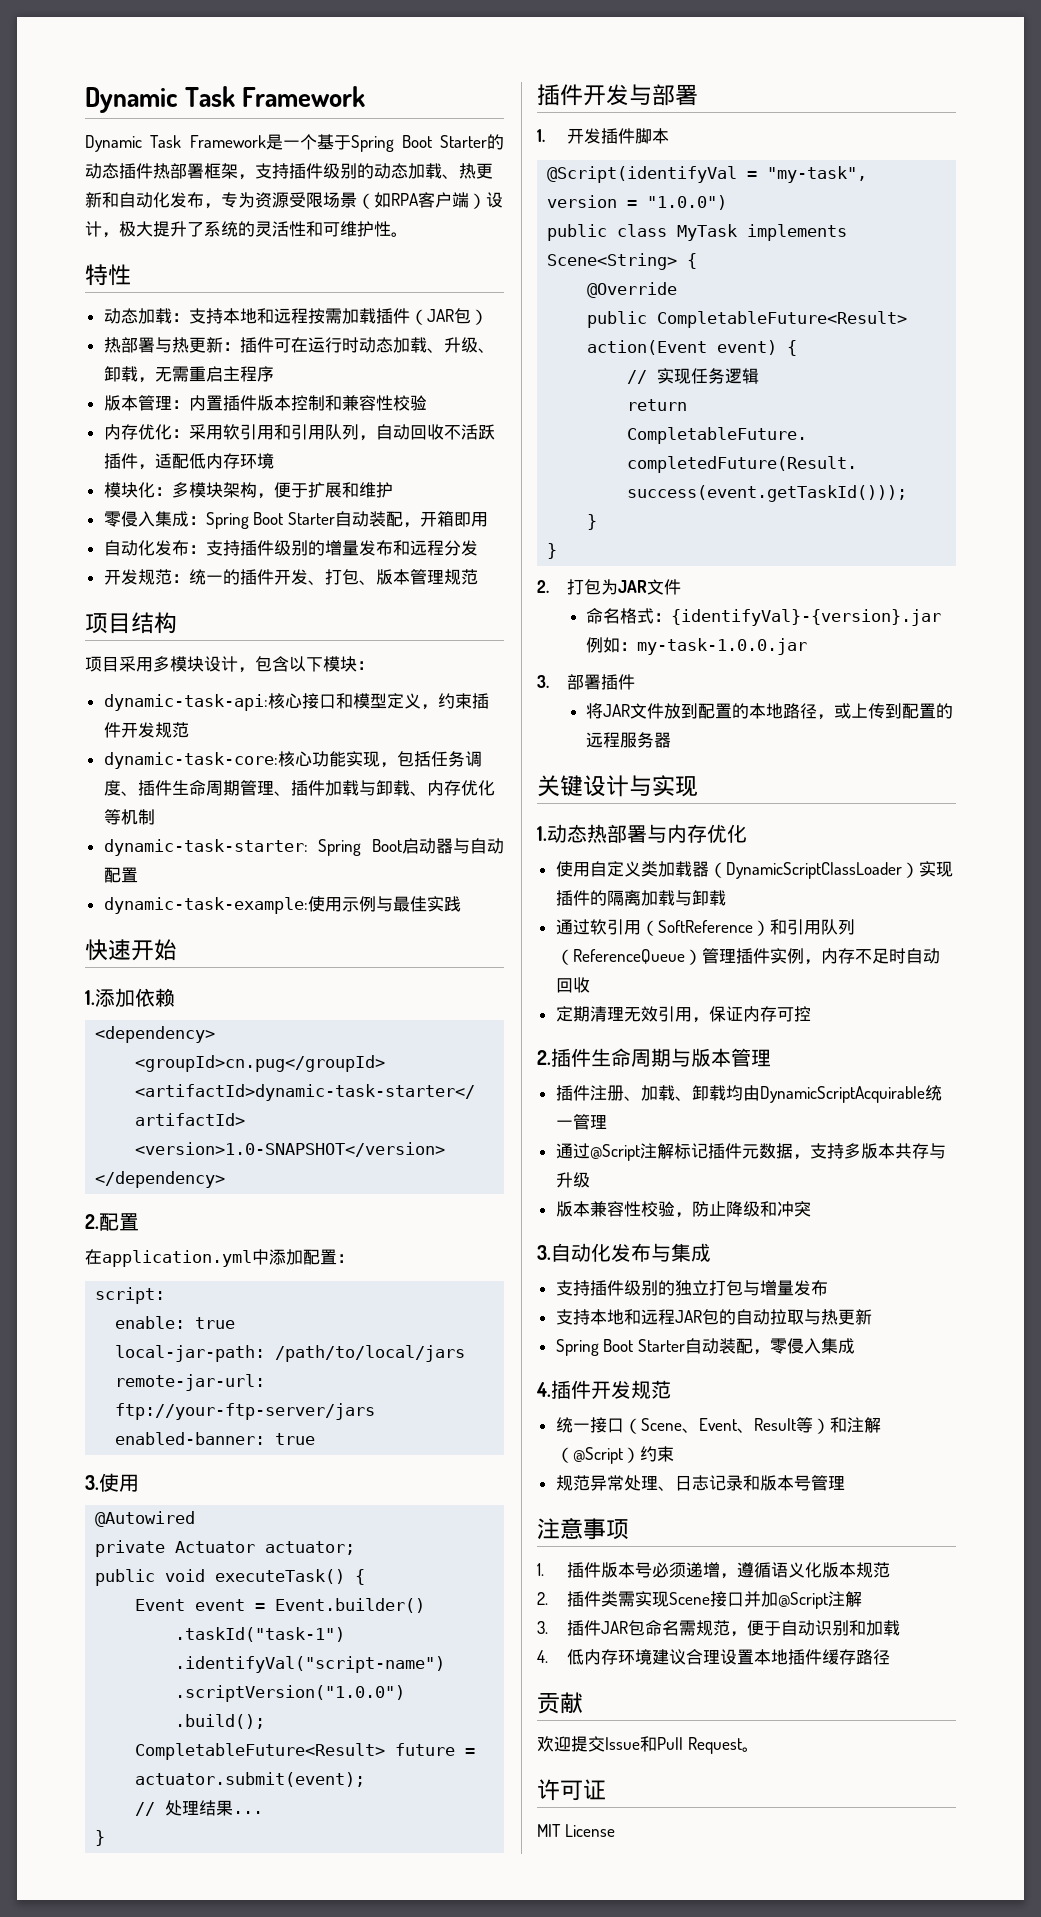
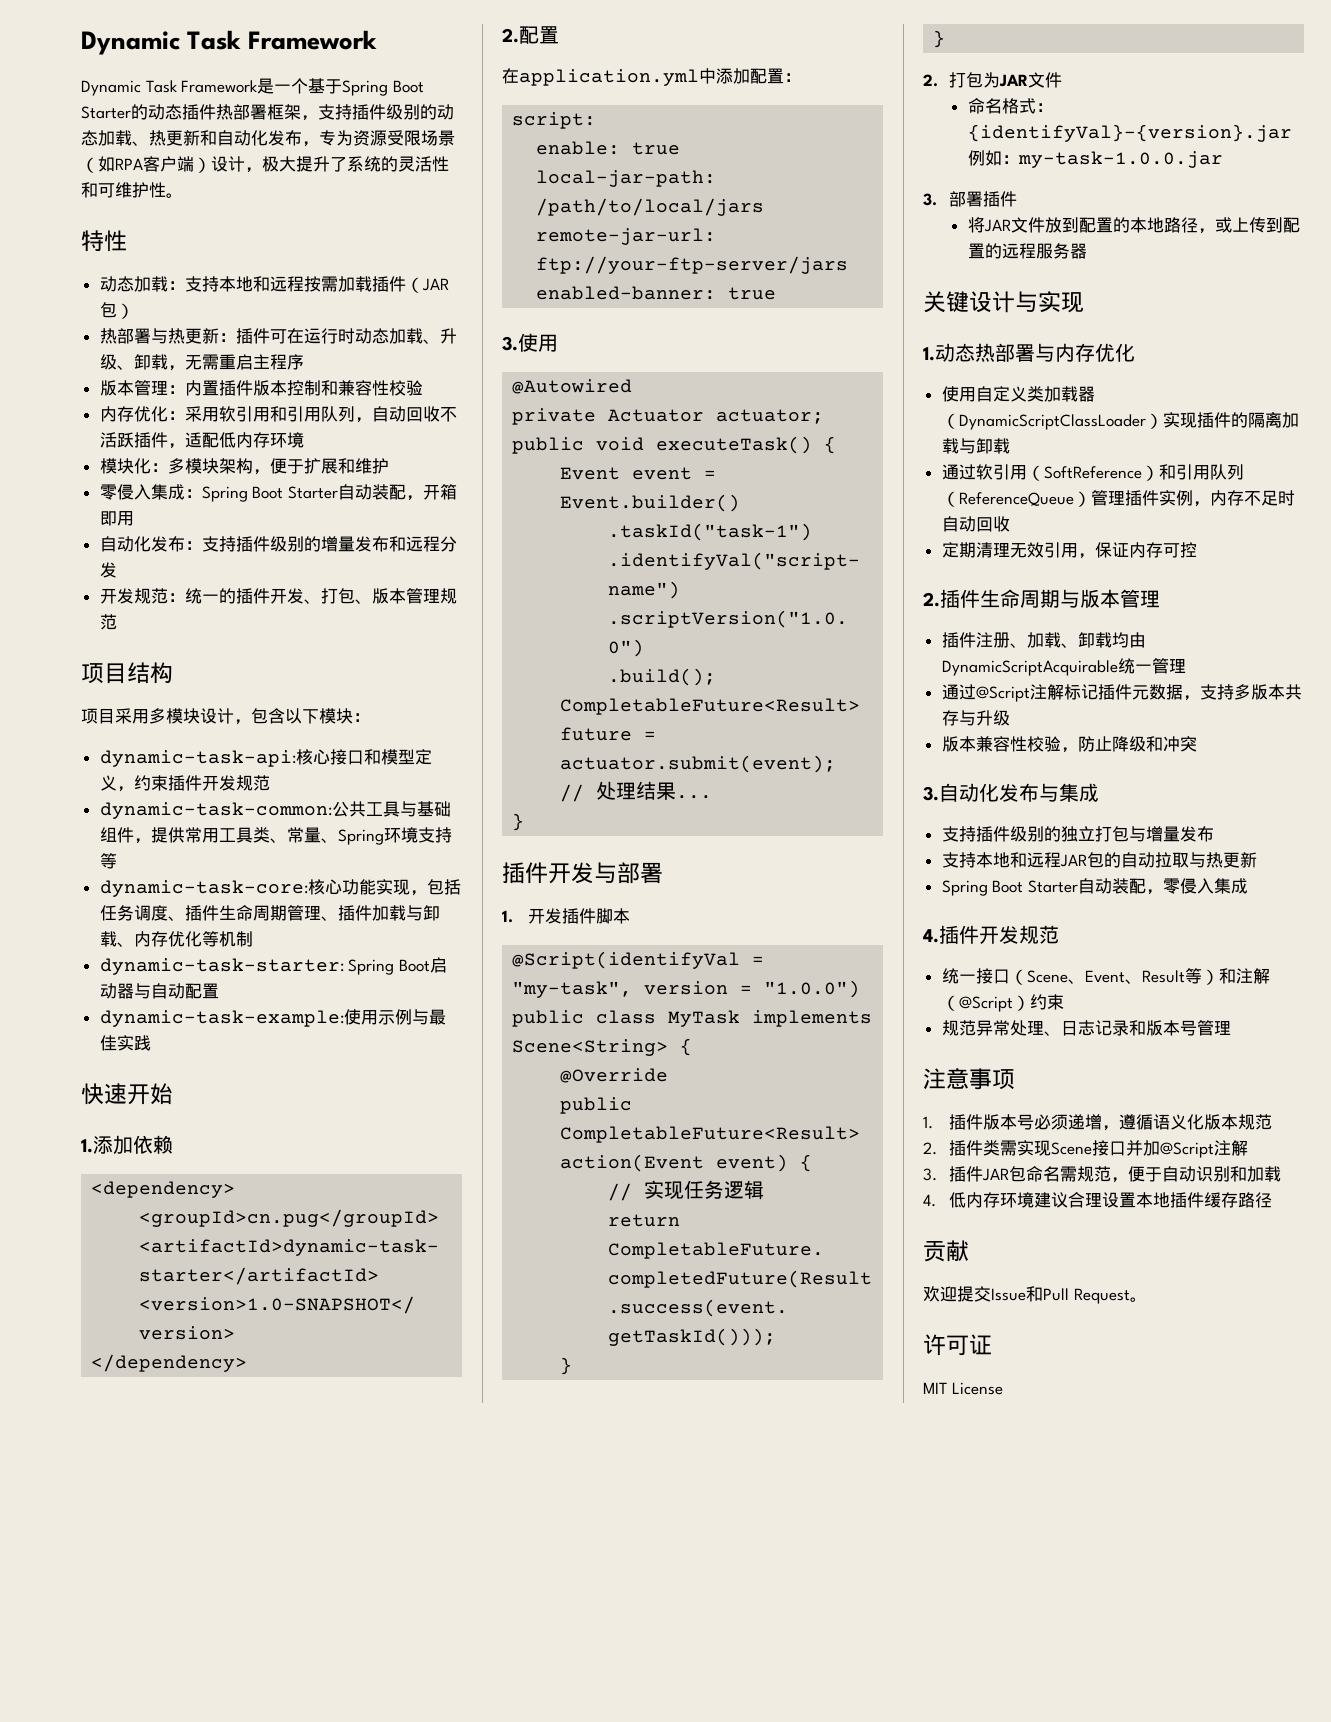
(189, 730) none -> [99,801,451,819] [99,827,452,845] [99,853,117,869] // dynamic-task-common:公共工具与基础组件，提供常用工具类、常量、Spring环境支持等

